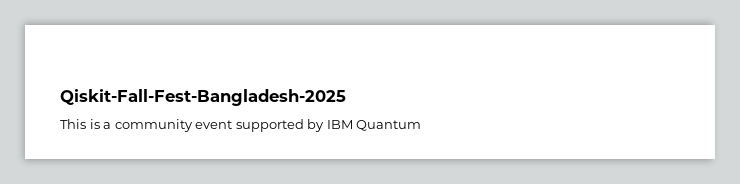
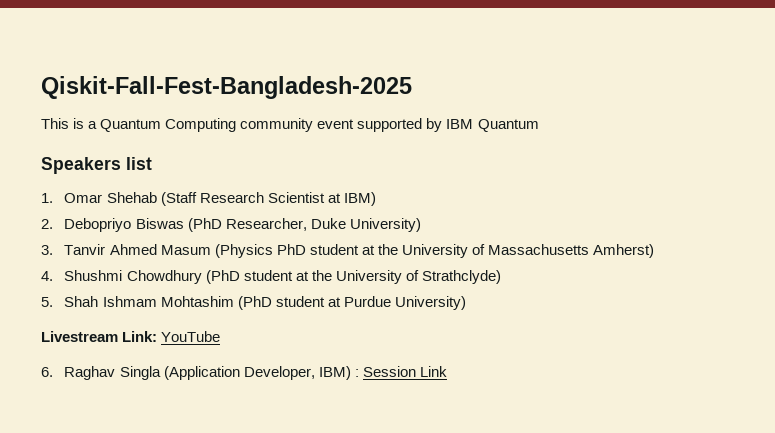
(112, 125) none -> [100,118,237,132] Quantum Computing
(422, 125) none -> [41,157,152,174] [41,192,376,206] [41,218,421,232] [41,244,655,258] [41,270,501,284] [41,296,466,310] [41,331,221,342] [41,366,447,380] // Speakers list // 1. Omar Shehab (Staff Research Scientist at IBM) // 2. Debopriyo Biswas (PhD Researcher, Duke University) // 3. Tanvir Ahmed Masum (Physics PhD student at the University of Massachusetts Amherst) // 4. Shushmi Chowdhury (PhD student at the University of Strathclyde) // 5. Shah Ishmam Mohtashim (PhD student at Purdue University) // Livestream Link: YouTube // 6. Raghav Singla (Application Developer, IBM) : Session Link

